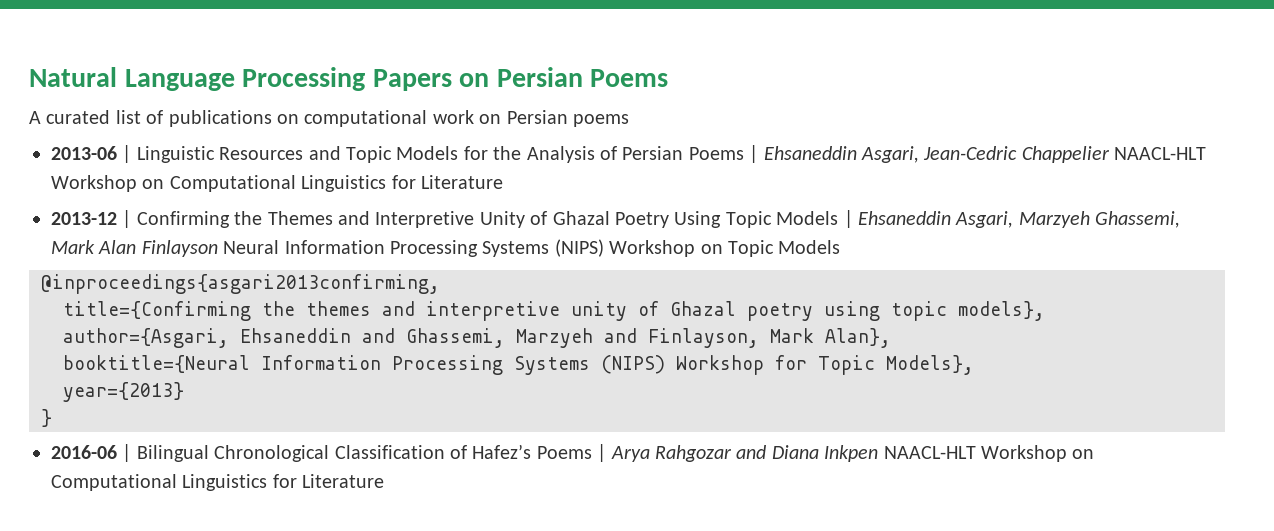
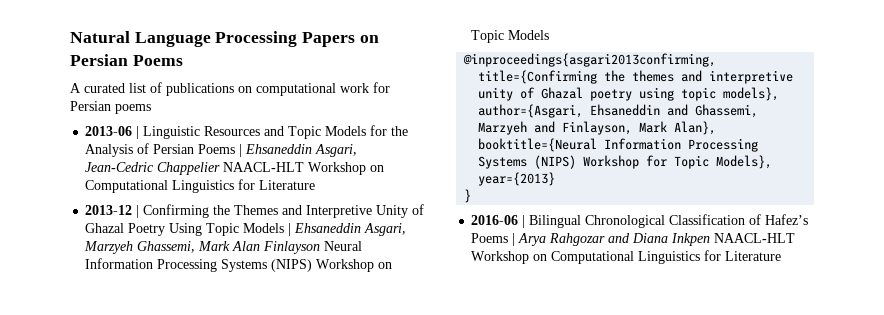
[479,114,502,124] on -> [373,82,390,93] for

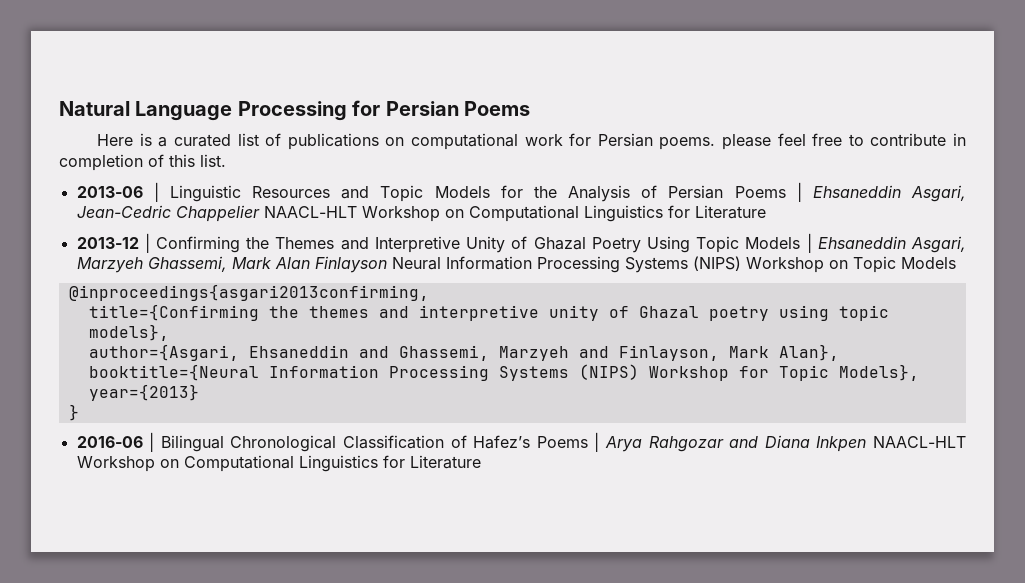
[302,32,379,47] Papers on -> [352,100,381,116] for
[70,83,81,93] A -> [97,133,168,147] Here is a
[115,104,151,114] poems -> [659,133,967,150] [59,154,226,171] poems. please feel free to contribute in completion of this list.

